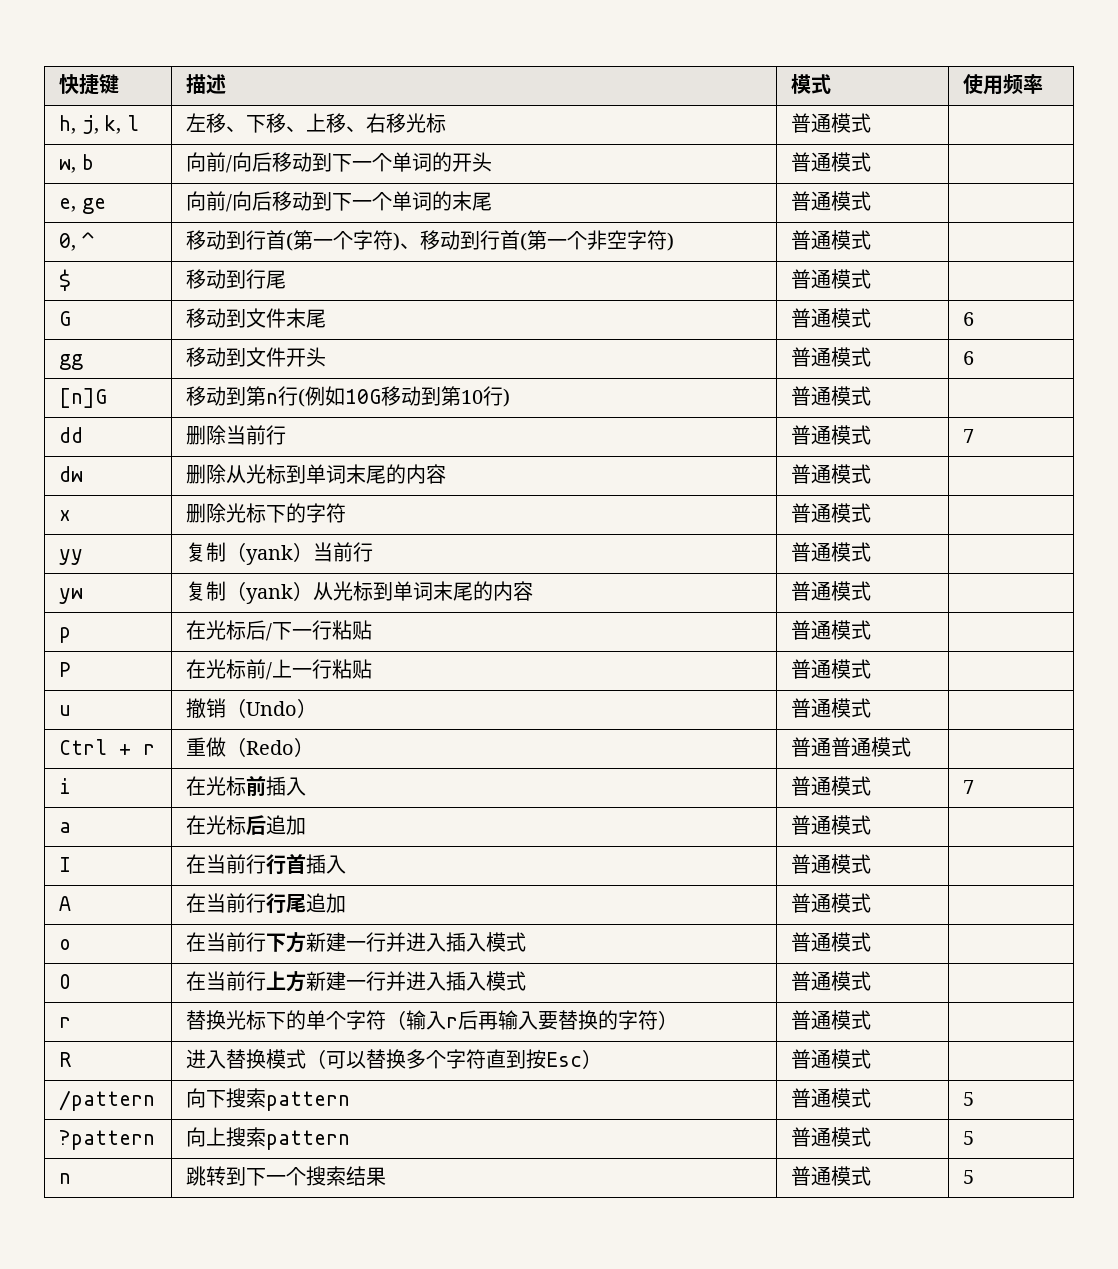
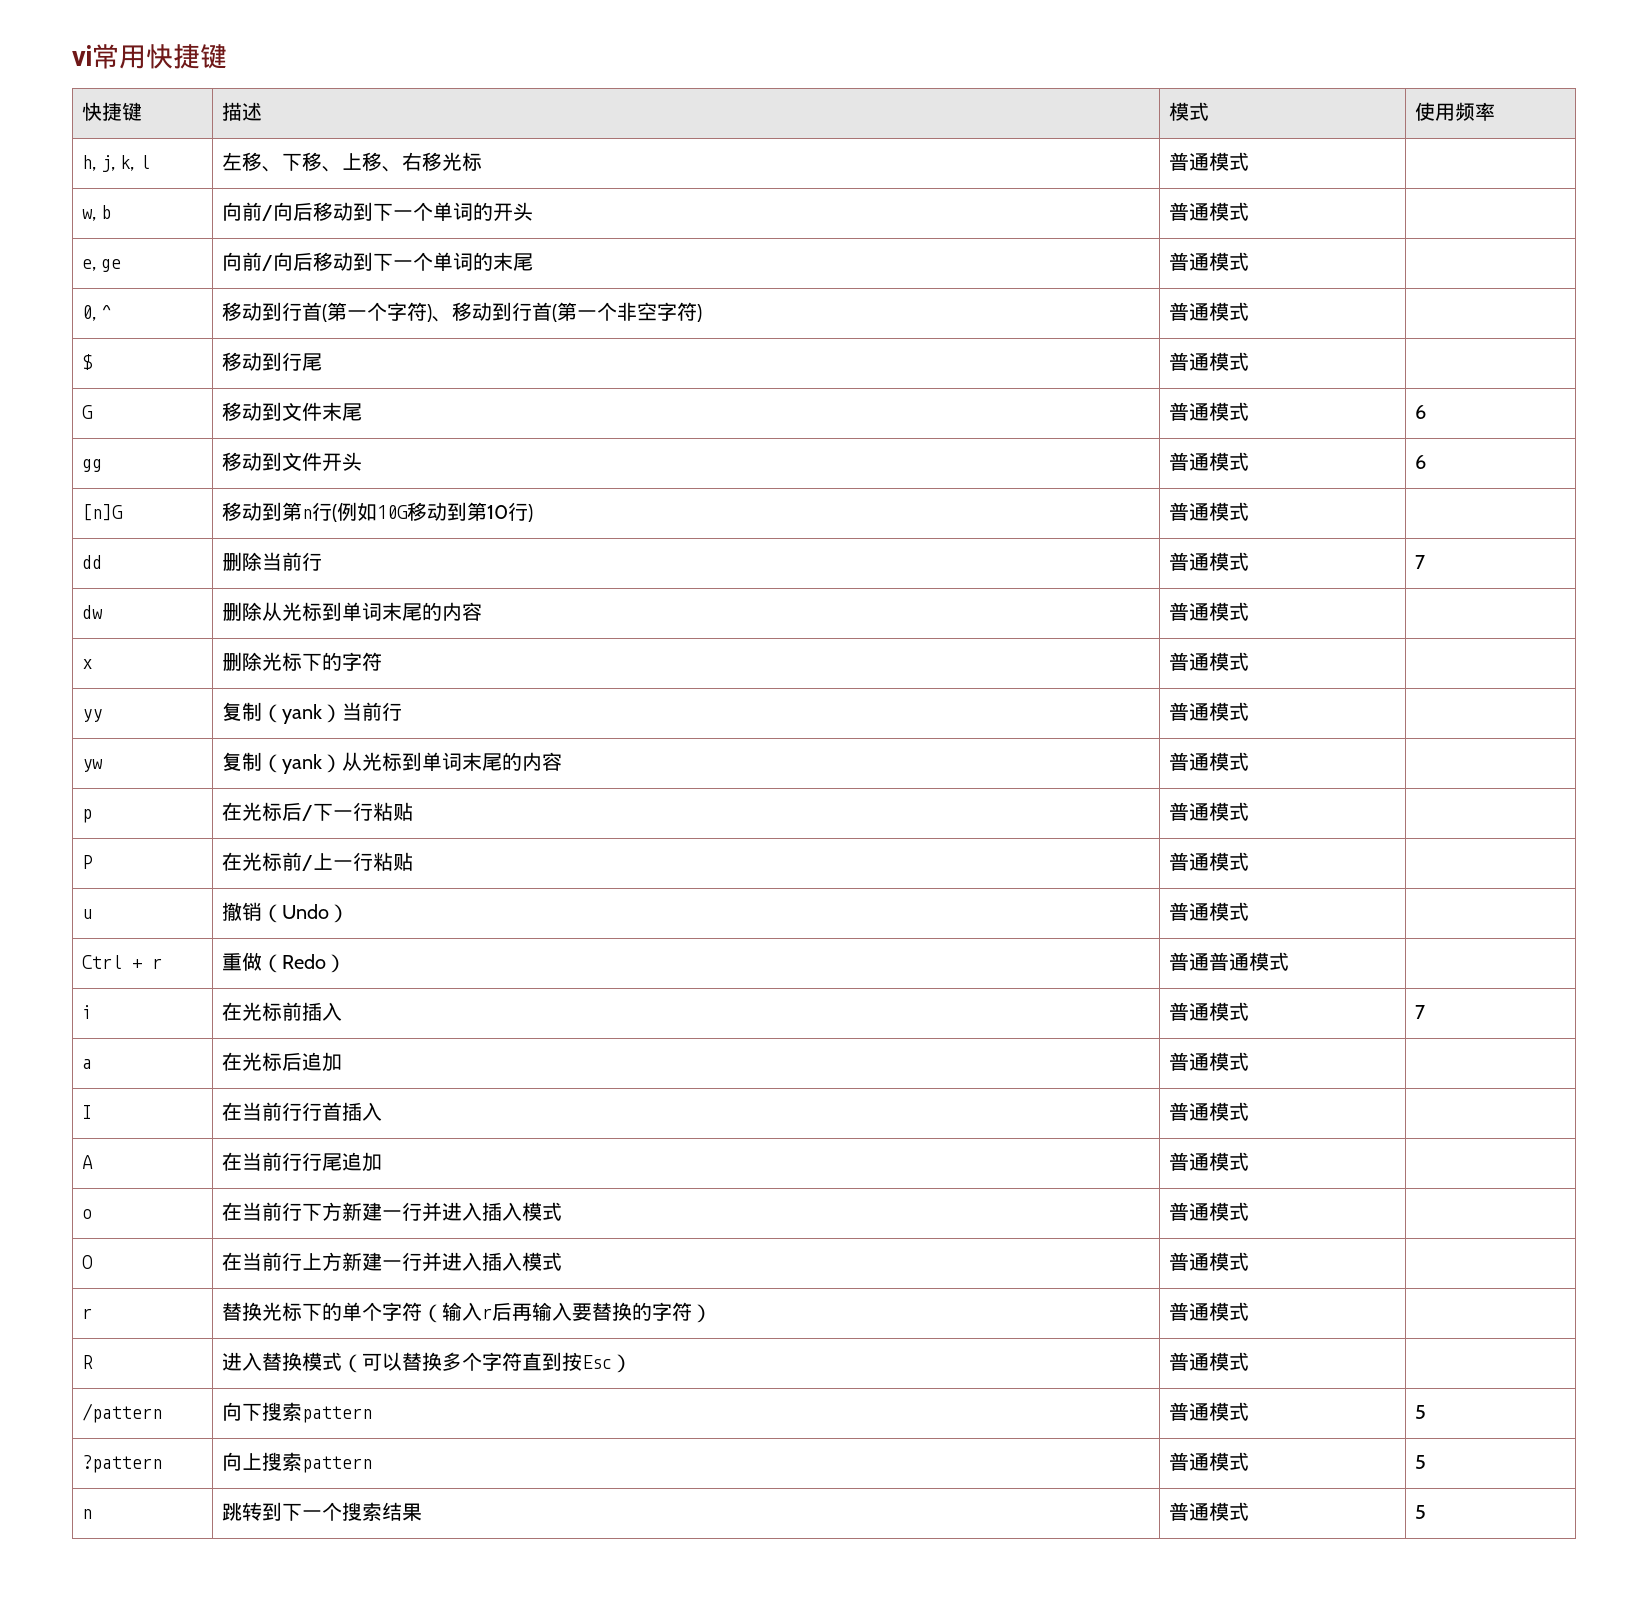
(59, 84) none -> [72,44,227,69] vi常用快捷键 //

